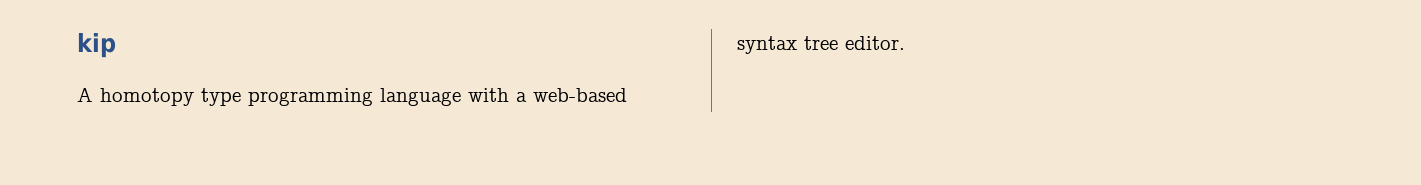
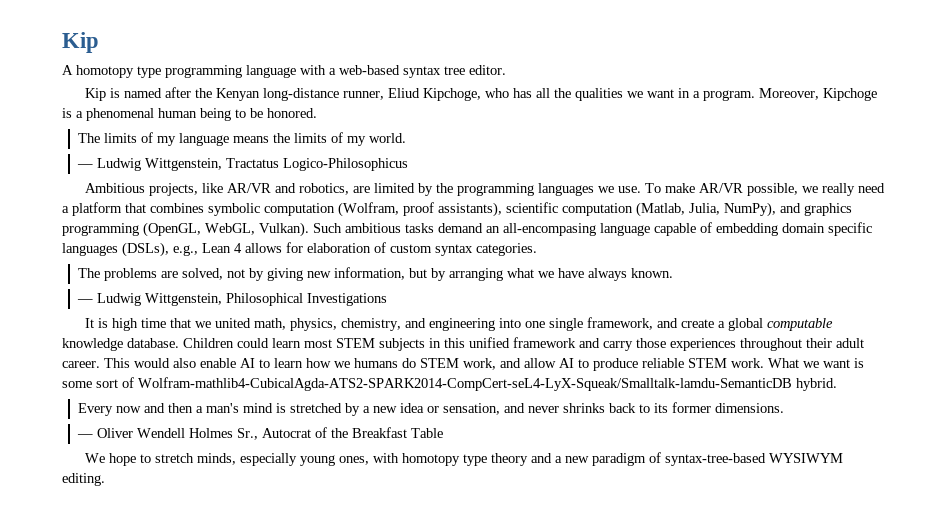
[77,33,116,58] kip -> [62,32,99,53] Kip
(905, 43) none -> [85,87,878,101] [62,108,317,121] [78,132,407,146] [77,158,409,171] [85,183,886,196] [62,202,852,217] [62,222,872,237] [62,242,537,257] [78,267,674,281] [77,293,388,306] [85,317,834,331] [62,337,864,351] [62,358,864,371] [62,377,837,391] [78,402,785,416] [77,427,444,440] [85,452,844,466] [62,473,105,486] // Kip is named after the Kenyan long-distance runner, Eliud Kipchoge, who has all the qualities we want in a program. Moreover, Kipchoge is a phenomenal human being to be honored. // The limits of my language means the limits of my world. // ― Ludwig Wittgenstein, Tractatus Logico-Philosophicus // Ambitious projects, like AR/VR and robotics, are limited by the programming languages we use. To make AR/VR possible, we really need a platform that combines symbolic computation (Wolfram, proof assistants), scientific computation (Matlab, Julia, NumPy), and graphics programming (OpenGL, WebGL, Vulkan). Such ambitious tasks demand an all-encompasing language capable of embedding domain specific languages (DSLs), e.g., Lean 4 allows for elaboration of custom syntax categories. // The problems are solved, not by giving new information, but by arranging what we have always known. // ― Ludwig Wittgenstein, Philosophical Investigations // It is high time that we united math, physics, chemistry, and engineering into one single framework, and create a global computable knowledge database. Children could learn most STEM subjects in this unified framework and carry those experiences throughout their adult career. This would also enable AI to learn how we humans do STEM work, and allow AI to produce reliable STEM work. What we want is some sort of Wolfram-mathlib4-CubicalAgda-ATS2-SPARK2014-CompCert-seL4-LyX-Squeak/Smalltalk-lamdu-SemanticDB hybrid. // Every now and then a man's mind is stretched by a new idea or sensation, and never shrinks back to its former dimensions. // ― Oliver Wendell Holmes Sr., Autocrat of the Breakfast Table // We hope to stretch minds, especially young ones, with homotopy type theory and a new paradigm of syntax-tree-based WYSIWYM editing.

